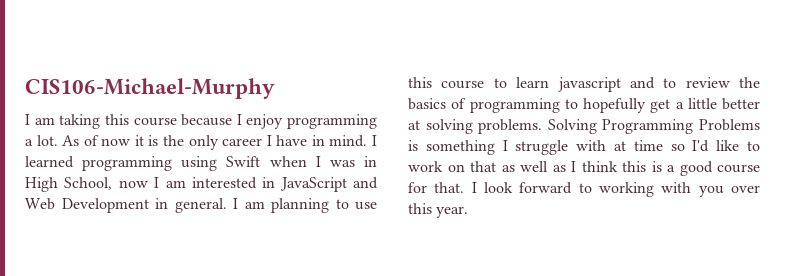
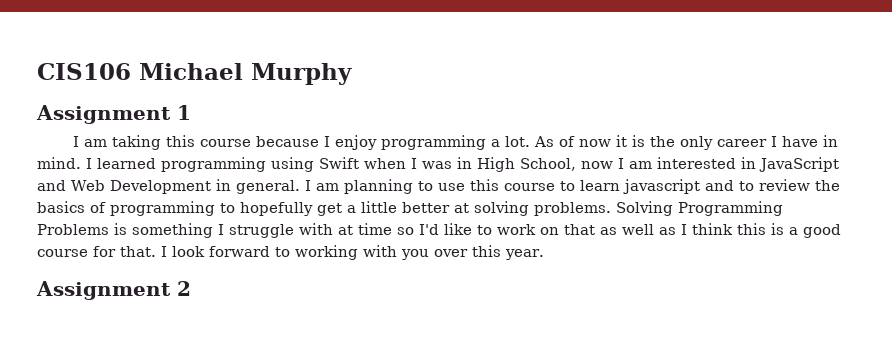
[25,78,275,99] CIS106-Michael-Murphy -> [37,63,352,85] [36,105,191,124] CIS106 Michael Murphy // Assignment 1
(469, 212) none -> [36,281,191,300] // Assignment 2

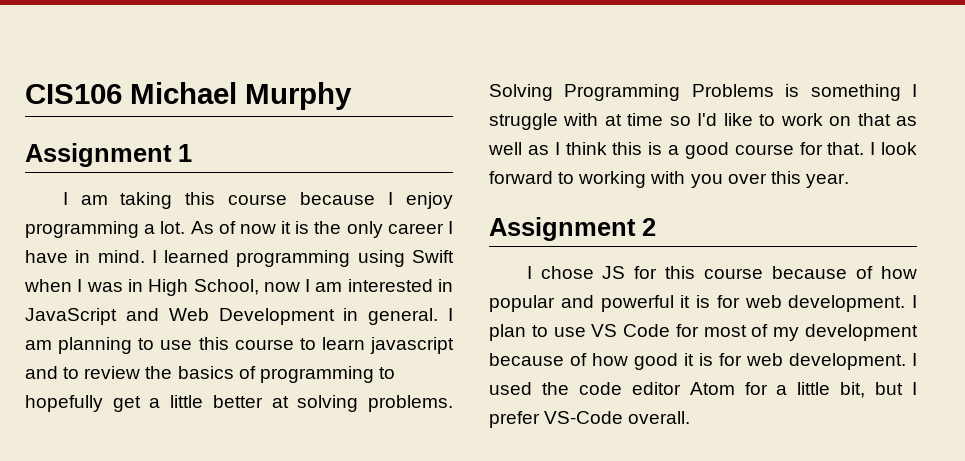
(191, 288) none -> [526,266,917,279] [489,295,917,312] [489,324,918,341] [489,353,917,370] [489,382,917,398] [489,411,691,428] // I chose JS for this course because of how popular and powerful it is for web development. I plan to use VS Code for most of my development because of how good it is for web development. I used the code editor Atom for a little bit, but I prefer VS-Code overall.

